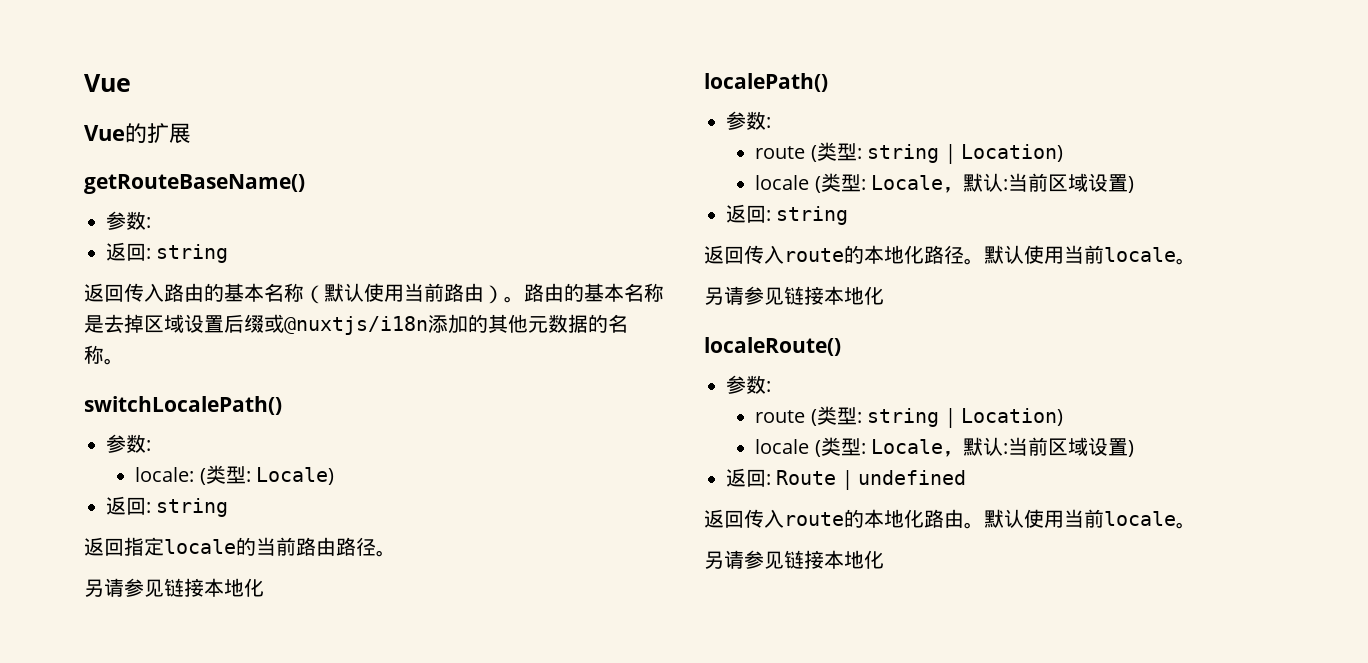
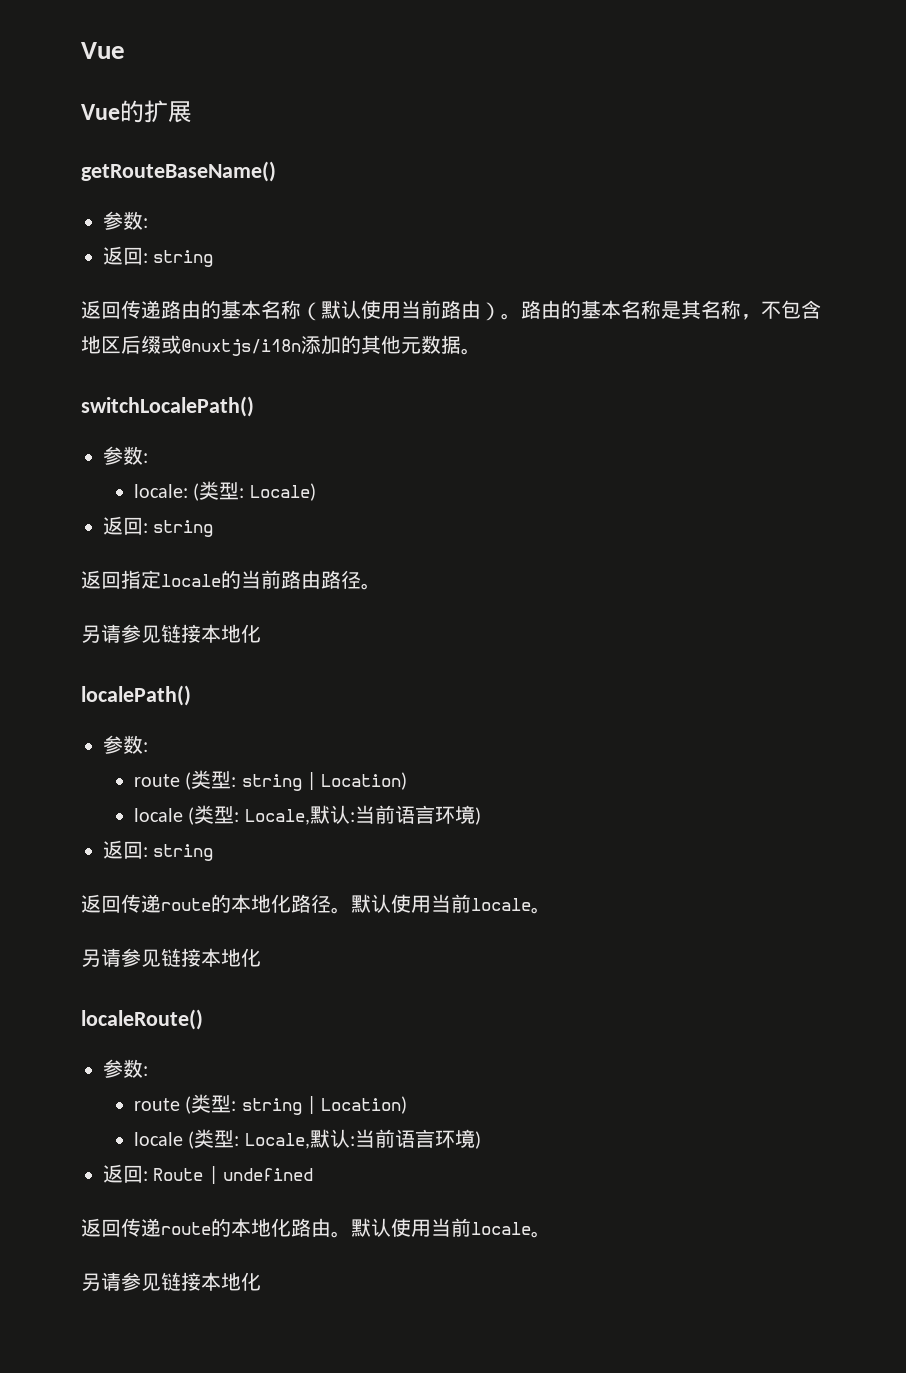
[144,283,164,302] 入 -> [141,300,161,319] 递
[104,314,224,333] 去掉区域设置 -> [681,300,821,320] [81,335,121,354] 其名称，不包含地区
[588,314,628,333] [84,345,104,364] 的名称 -> (461, 344) none
[871,173,1129,193] Locale，默认:当前区域设置 -> [244,805,475,825] Locale,默认:当前语言环境
[764,245,784,264] 入 -> [141,894,161,913] 递
[871,437,1129,457] Locale，默认:当前区域设置 -> [244,1129,475,1149] Locale,默认:当前语言环境
[764,509,784,528] 入 -> [141,1218,161,1237] 递

